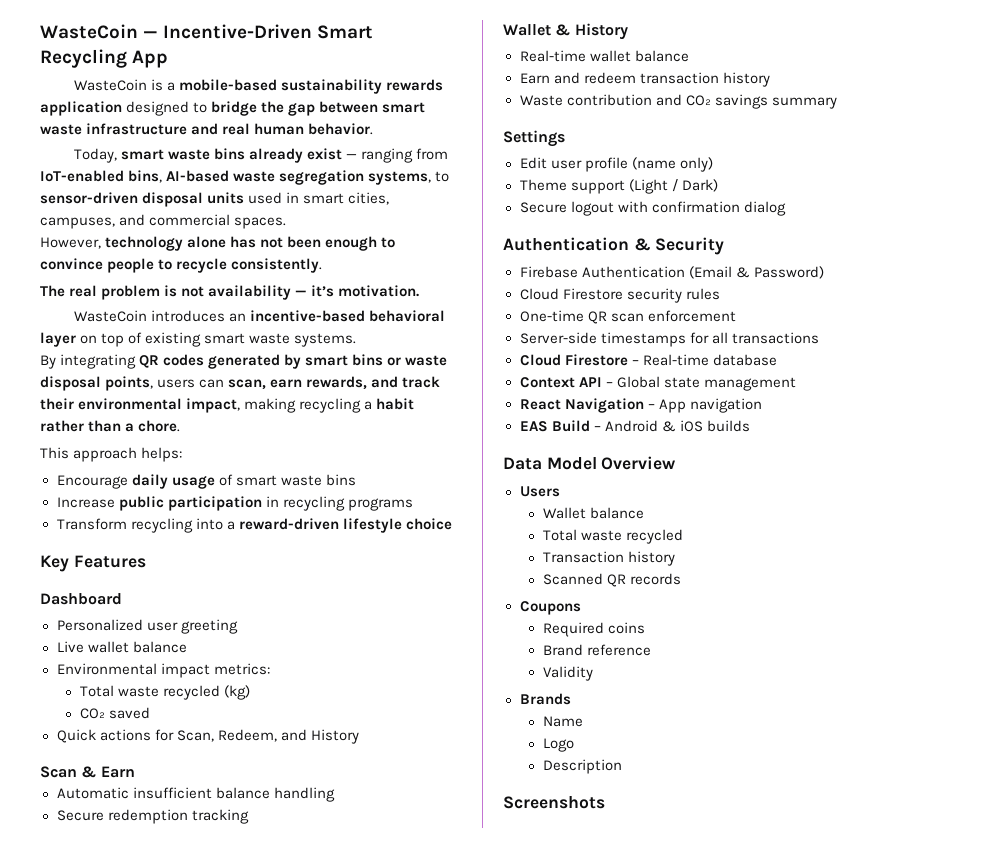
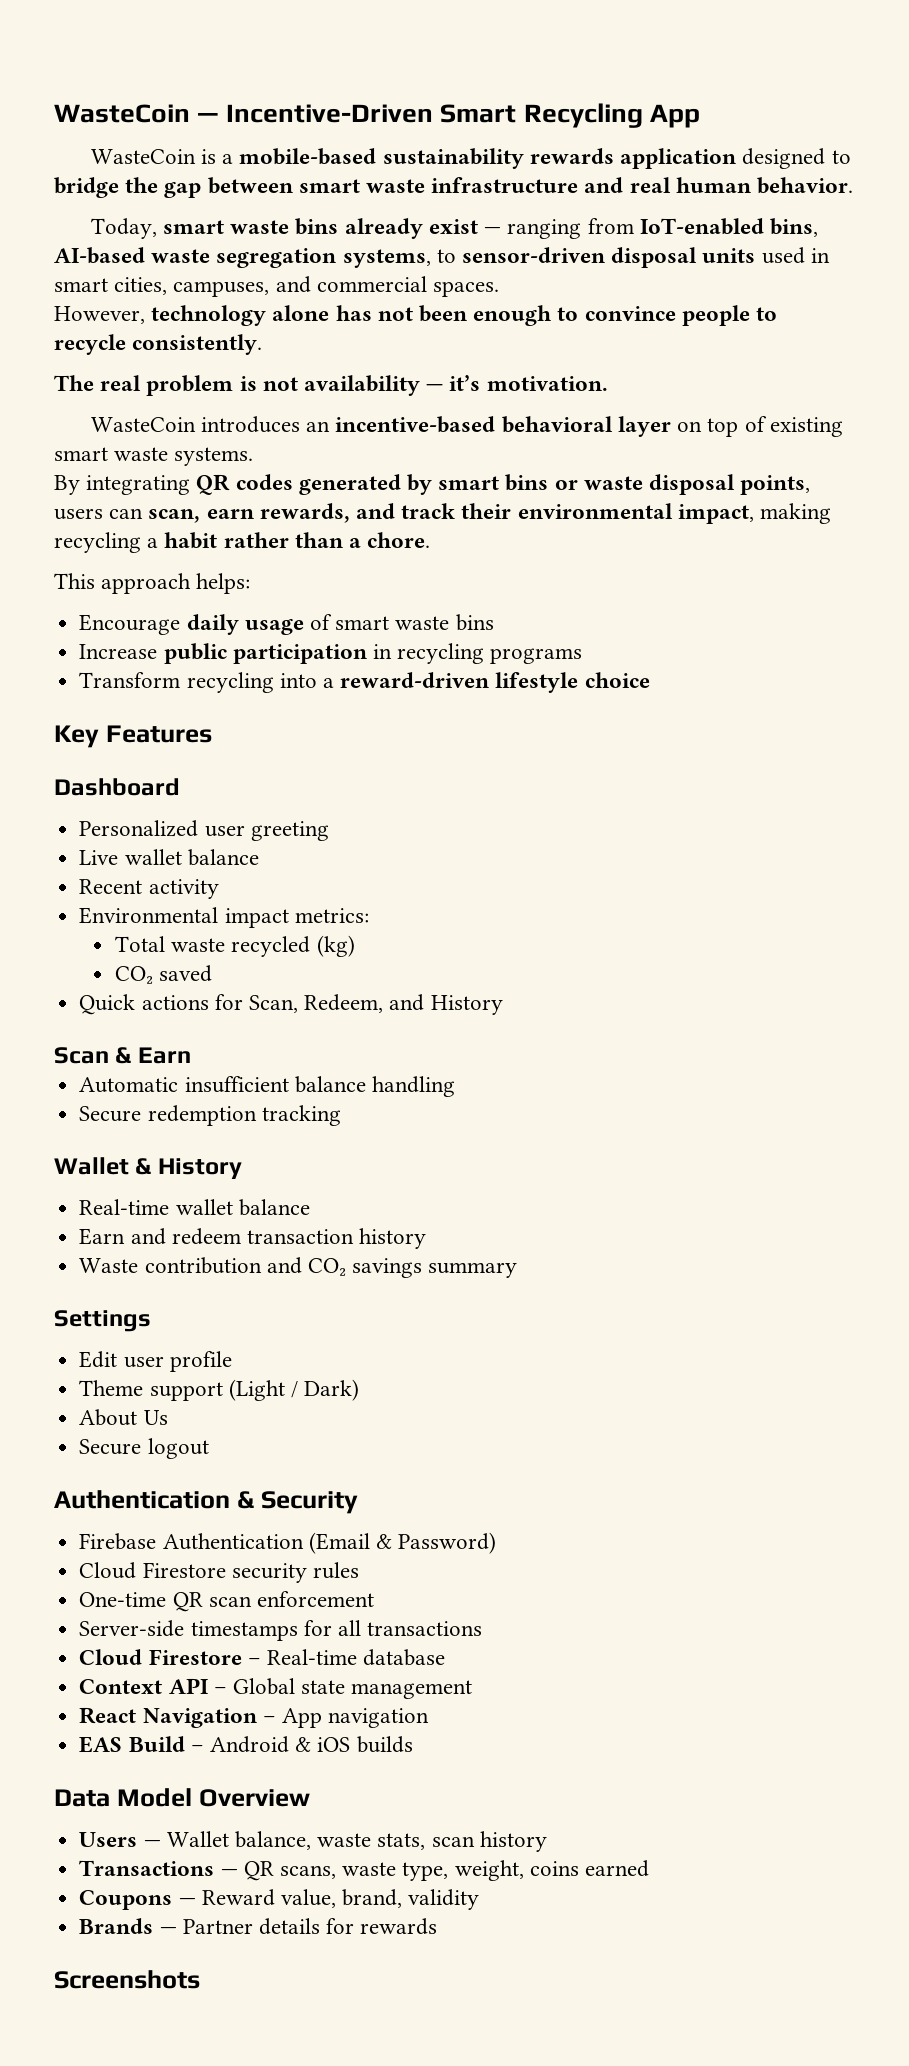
(187, 647) none -> [79,879,219,899] // Recent activity
[631,157,713,172] (name only) -> (232, 1361) none
(718, 185) none -> [79,1409,168,1426] // About Us
[617,201,786,216] with confirmation dialog -> (209, 1448) none
[542,507,644,519] [542,529,683,544] [542,551,675,566] [542,573,681,587] [519,601,581,615] [542,622,645,637] [542,644,651,656] [542,666,593,681] [519,693,571,705] [542,716,583,727] [542,738,574,752] [542,759,622,774] // Wallet balance // Total waste recycled // Transaction history // Scanned QR records // Coupons // Required coins // Brand reference // Validity // Brands // Name // Logo // Description -> [143,1831,547,1852] [79,1860,649,1881] [79,1889,480,1910] [79,1918,438,1935] — Wallet balance, waste stats, scan history // Transactions — QR scans, waste type, weight, coins earned // Coupons — Reward value, brand, validity // Brands — Partner details for rewards

